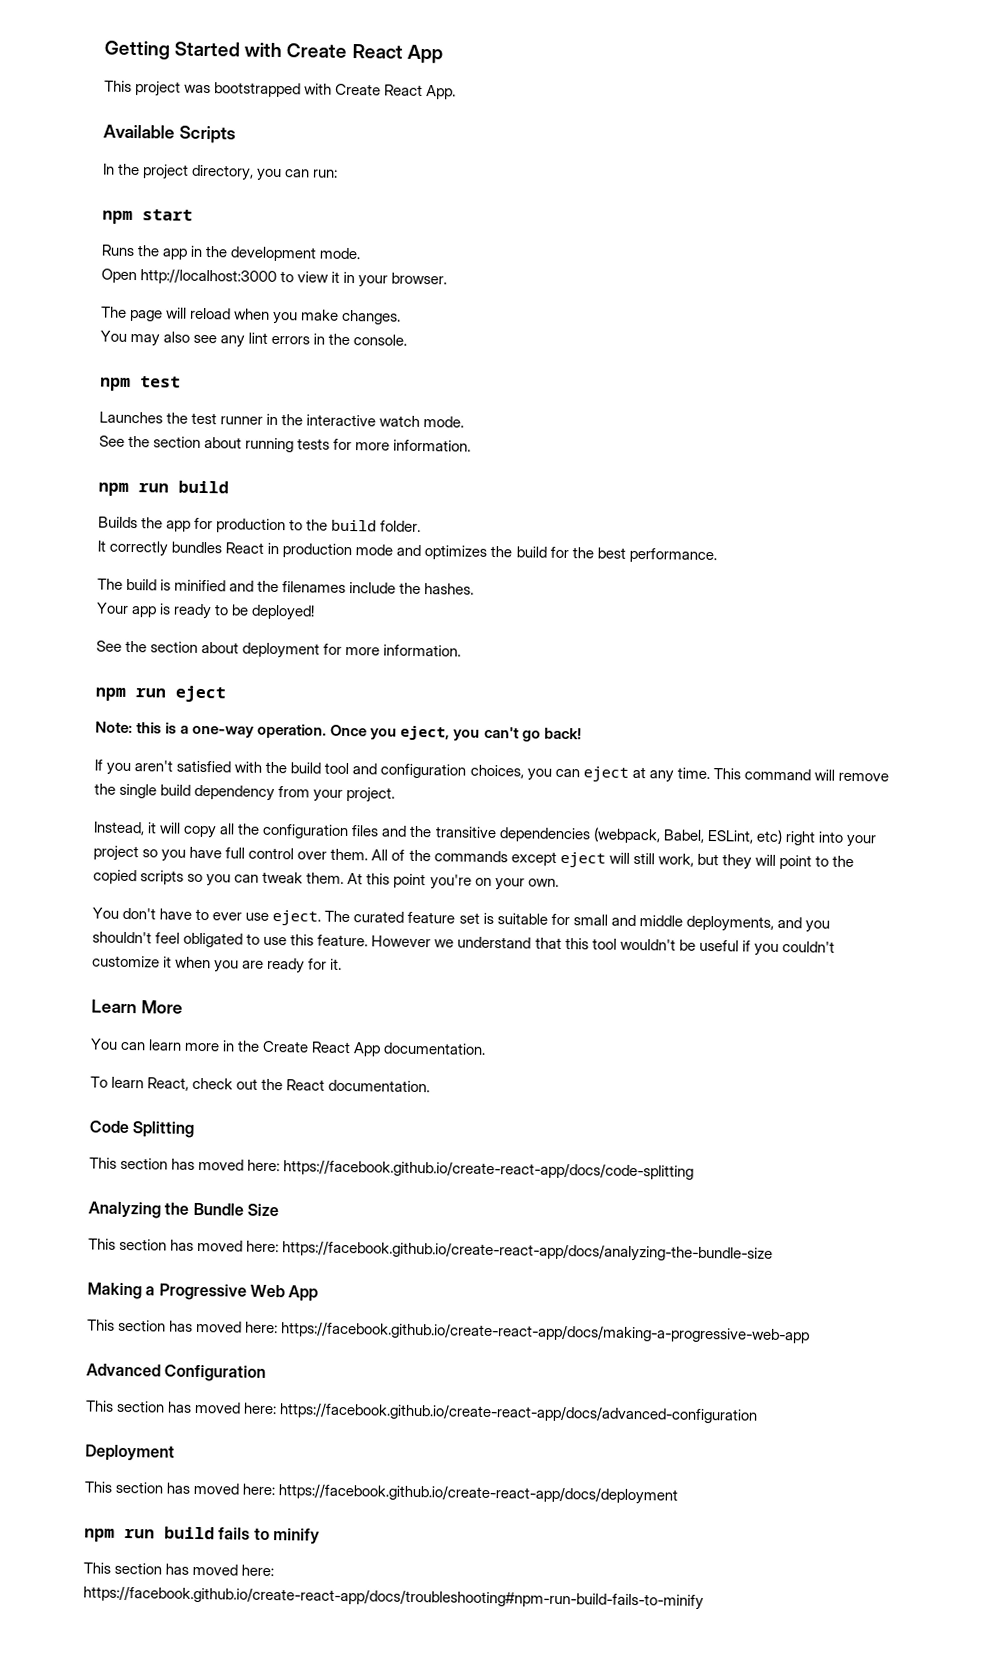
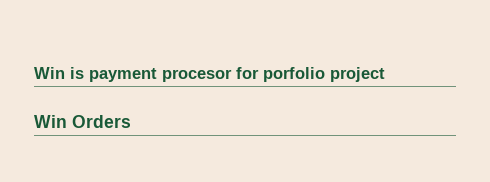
[104,40,443,64] [104,80,457,100] [103,124,236,144] [103,163,339,182] [102,209,193,224] [101,244,362,262] [101,268,448,288] [101,306,402,325] [100,330,408,348] [100,376,181,391] [99,411,465,428] [99,435,472,453] [98,480,229,496] [98,516,422,534] [97,540,717,564] [97,578,475,595] [96,602,316,621] [96,640,462,659] [95,685,226,703] [95,721,582,742] [94,759,889,783] [94,783,396,803] [93,821,876,848] [93,845,855,870] [93,869,559,891] [92,907,830,933] [92,931,835,956] [92,955,343,974] [91,999,183,1014] [90,1038,487,1057] [90,1076,431,1093] [89,1120,195,1138] [89,1157,695,1180] [88,1201,279,1219] [88,1238,774,1263] [87,1282,319,1302] [87,1319,811,1344] [86,1363,267,1382] [85,1400,759,1424] [85,1444,175,1462] [84,1481,679,1505] [84,1526,320,1544] [83,1562,275,1577] [83,1585,704,1610] Getting Started with Create React App // This project was bootstrapped with Create React App. // Available Scripts // In the project directory, you can run: // npm start // Runs the app in the development mode. // Open http://localhost:3000 to view it in your browser. // The page will reload when you make changes. // You may also see any lint errors in the console. // npm test // Launches the test runner in the interactive watch mode. // See the section about running tests for more information. // npm run build // Builds the app for production to the build folder. // It correctly bundles React in production mode and optimizes the build for the best performance. // The build is minified and the filenames include the hashes. // Your app is ready to be deployed! // See the section about deployment for more information. // npm run eject // Note: this is a one-way operation. Once you eject, you can't go back! // If you aren't satisfied with the build tool and configuration choices, you can eject at any time. This command will remove the single build dependency from your project. // Instead, it will copy all the configuration files and the transitive dependencies (webpack, Babel, ESLint, etc) right into your project so you have full control over them. All of the commands except eject will still work, but they will point to the copied scripts so you can tweak them. At this point you're on your own. // You don't have to ever use eject. The curated feature set is suitable for small and middle deployments, and you shouldn't feel obligated to use this feature. However we understand that this tool wouldn't be useful if you couldn't customize it when you are ready for it. // Learn More // You can learn more in the Create React App documentation. // To learn React, check out the React documentation. // Code Splitting // This section has moved here: https://facebook.github.io/create-react-app/docs/code-splitting // Analyzing the Bundle Size // This section has moved here: https://facebook.github.io/create-react-app/docs/analyzing-the-bundle-size // Making a Progressive Web App // This section has moved here: https://facebook.github.io/create-react-app/docs/making-a-progressive-web-app // Advanced Configuration // This section has moved here: https://facebook.github.io/create-react-app/docs/advanced-configuration // Deployment // This section has moved here: https://facebook.github.io/create-react-app/docs/deployment // npm run build fails to minify // This section has moved here: https://facebook.github.io/create-react-app/docs/troubleshooting#npm-run-build-fails-to-minify -> [34,67,385,82] [34,115,131,128] Win is payment procesor for porfolio project // Win Orders

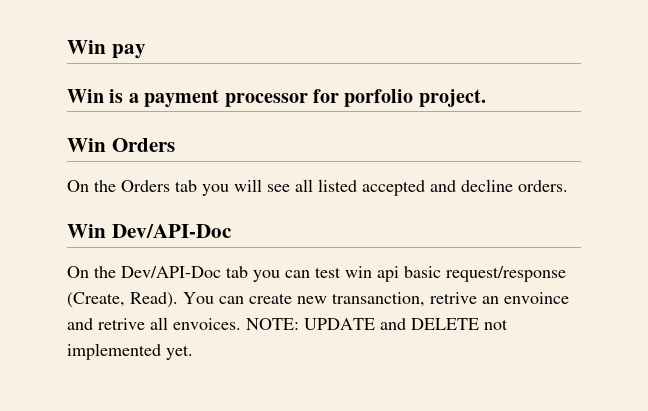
[34,67,232,82] Win is payment procesor -> [67,40,146,59] [67,89,308,108] Win pay // Win is a payment processor
[330,67,385,82] project -> [418,89,486,107] project.
(131, 121) none -> [67,179,568,196] [67,224,232,238] [67,266,566,282] [67,292,569,308] [67,317,508,330] [67,343,193,360] // On the Orders tab you will see all listed accepted and decline orders. // Win Dev/API-Doc // On the Dev/API-Doc tab you can test win api basic request/response (Create, Read). You can create new transanction, retrive an envoince and retrive all envoices. NOTE: UPDATE and DELETE not implemented yet.

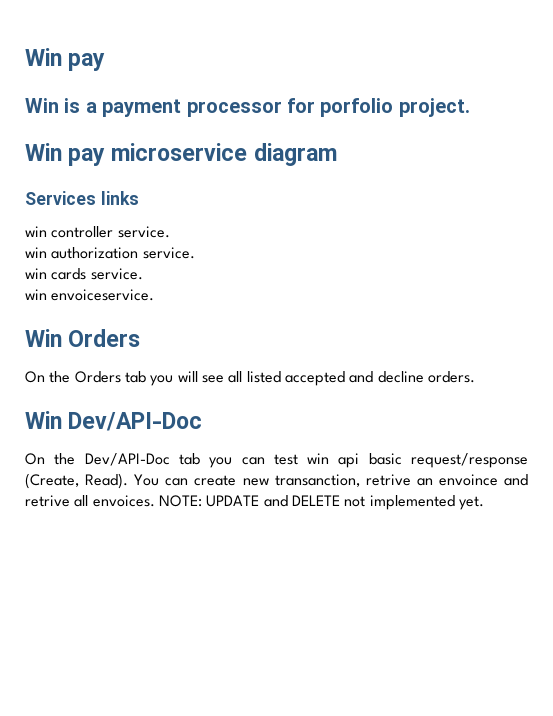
(486, 98) none -> [25,143,337,166] [25,191,139,205] [25,226,170,238] [25,247,195,259] [25,268,143,280] [25,289,155,301] // Win pay microservice diagram // Services links // win controller service. // win authorization service. // win cards service. // win envoiceservice.

